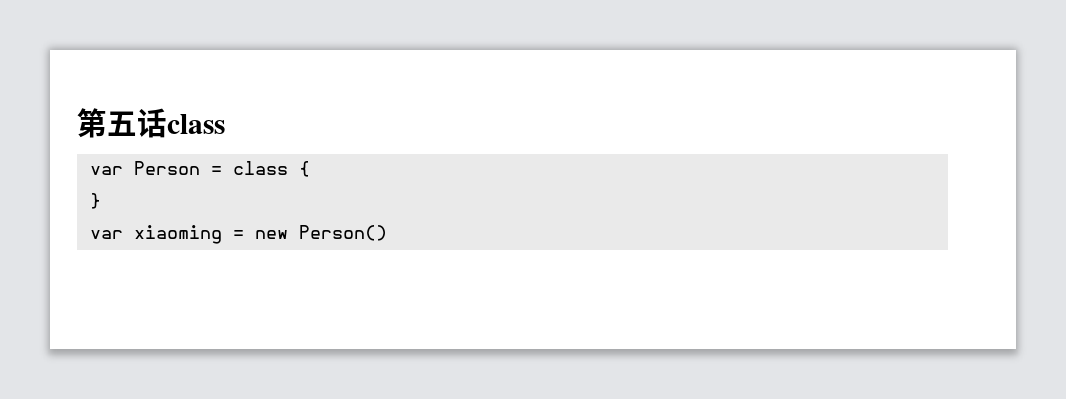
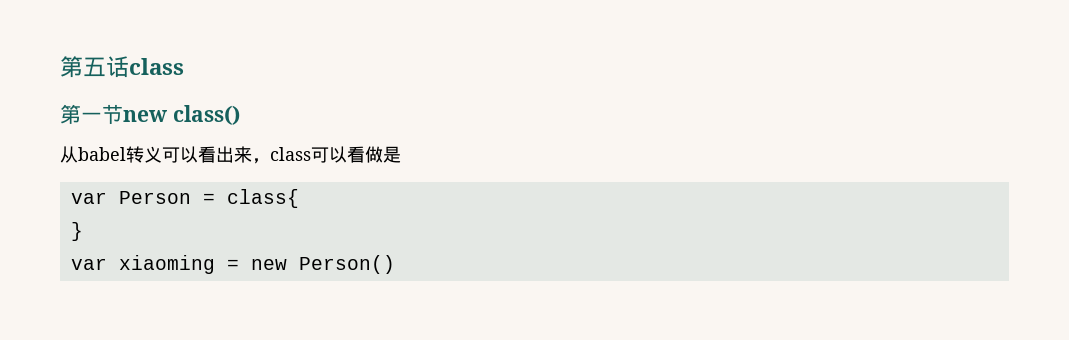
(225, 124) none -> [60,104,240,125] [60,146,401,164] // 第一节new class() // 从babel转义可以看出来，class可以看做是
[232,161,310,177] class { -> [226,189,299,208] class{

